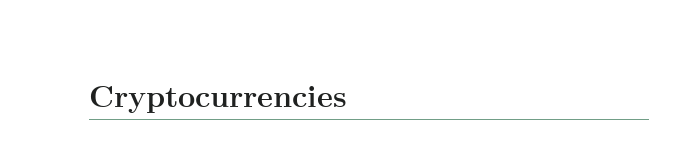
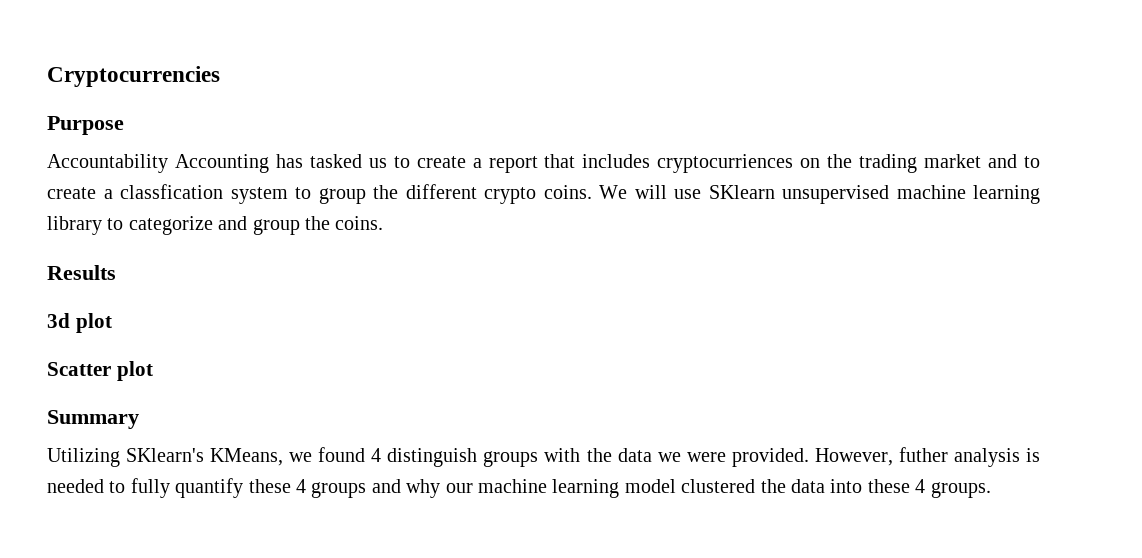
(347, 99) none -> [47,116,124,135] [47,154,1041,173] [47,184,1040,204] [47,216,384,235] [47,265,116,280] [47,313,112,333] [47,361,153,381] [47,410,139,429] [47,447,1040,467] [47,478,991,498] // Purpose // Accountability Accounting has tasked us to create a report that includes cryptocurriences on the trading market and to create a classfication system to group the different crypto coins. We will use SKlearn unsupervised machine learning library to categorize and group the coins. // Results // 3d plot // Scatter plot // Summary // Utilizing SKlearn's KMeans, we found 4 distinguish groups with the data we were provided. However, futher analysis is needed to fully quantify these 4 groups and why our machine learning model clustered the data into these 4 groups.

